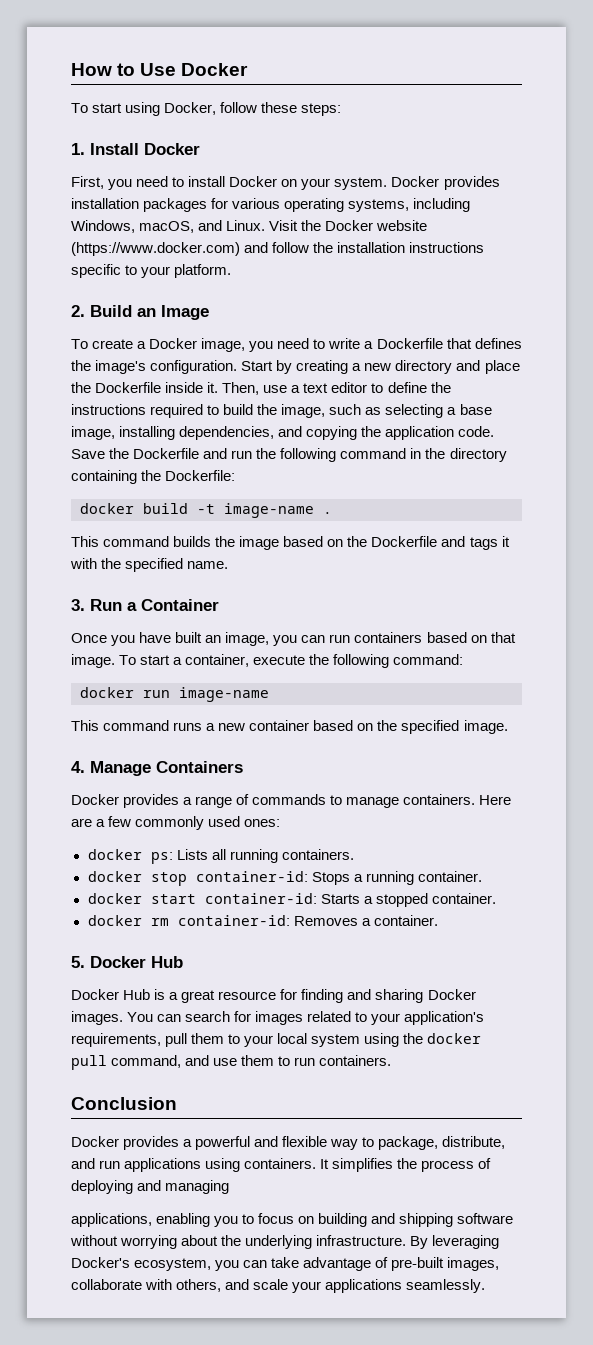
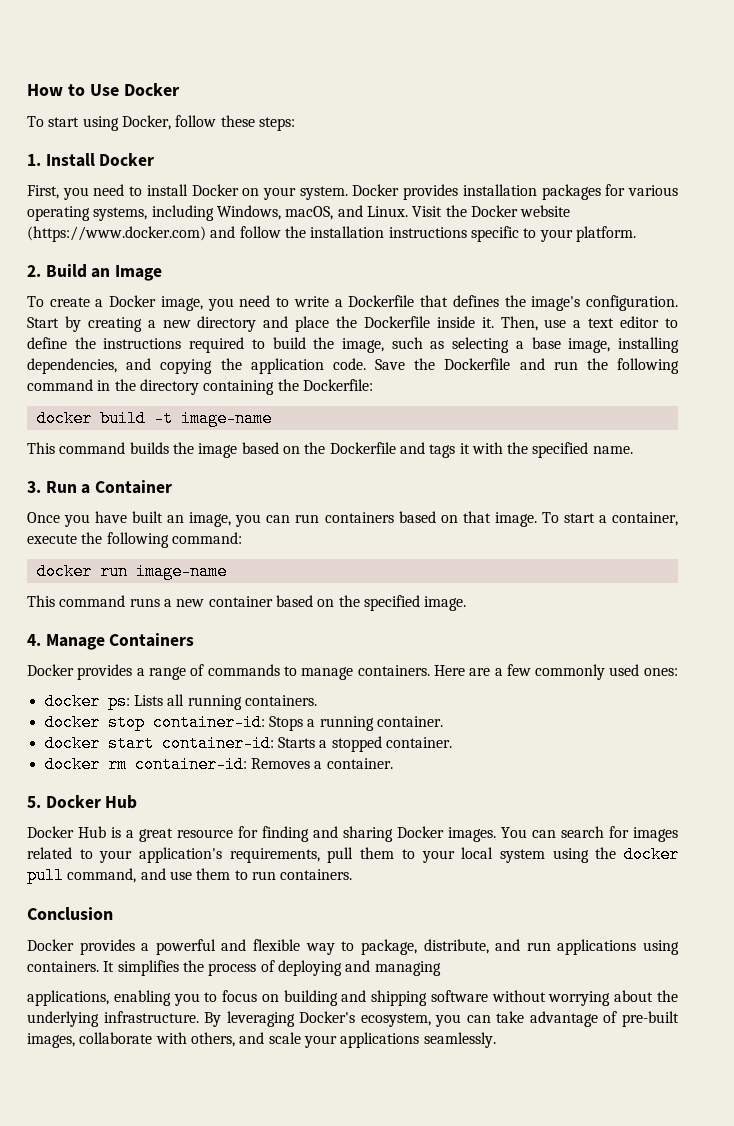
[323,512,332,514] . -> (272, 418) none

